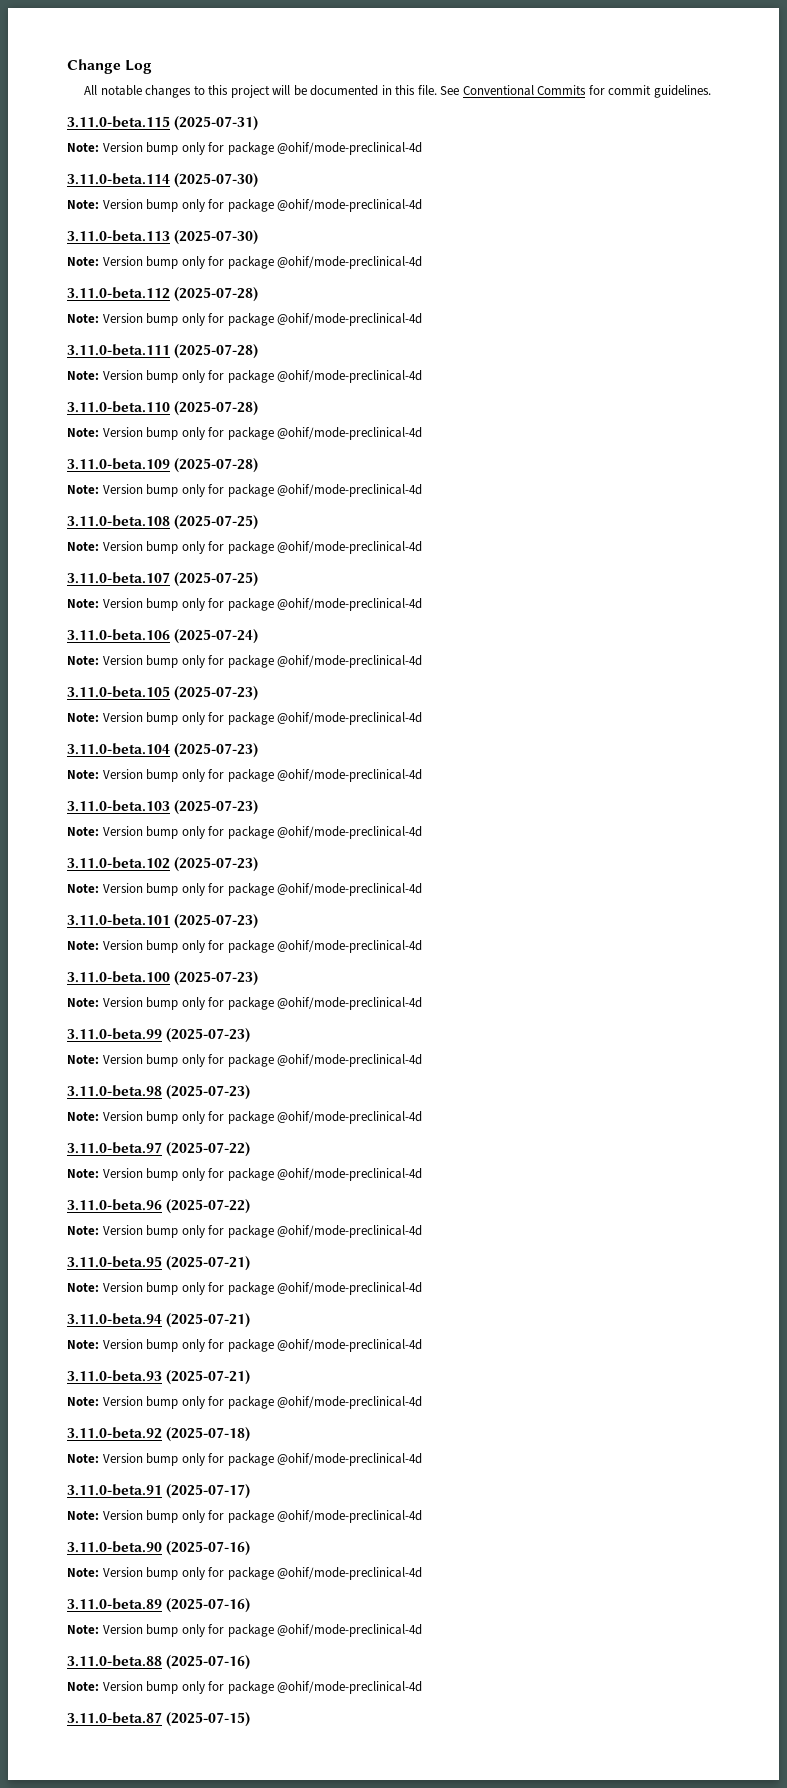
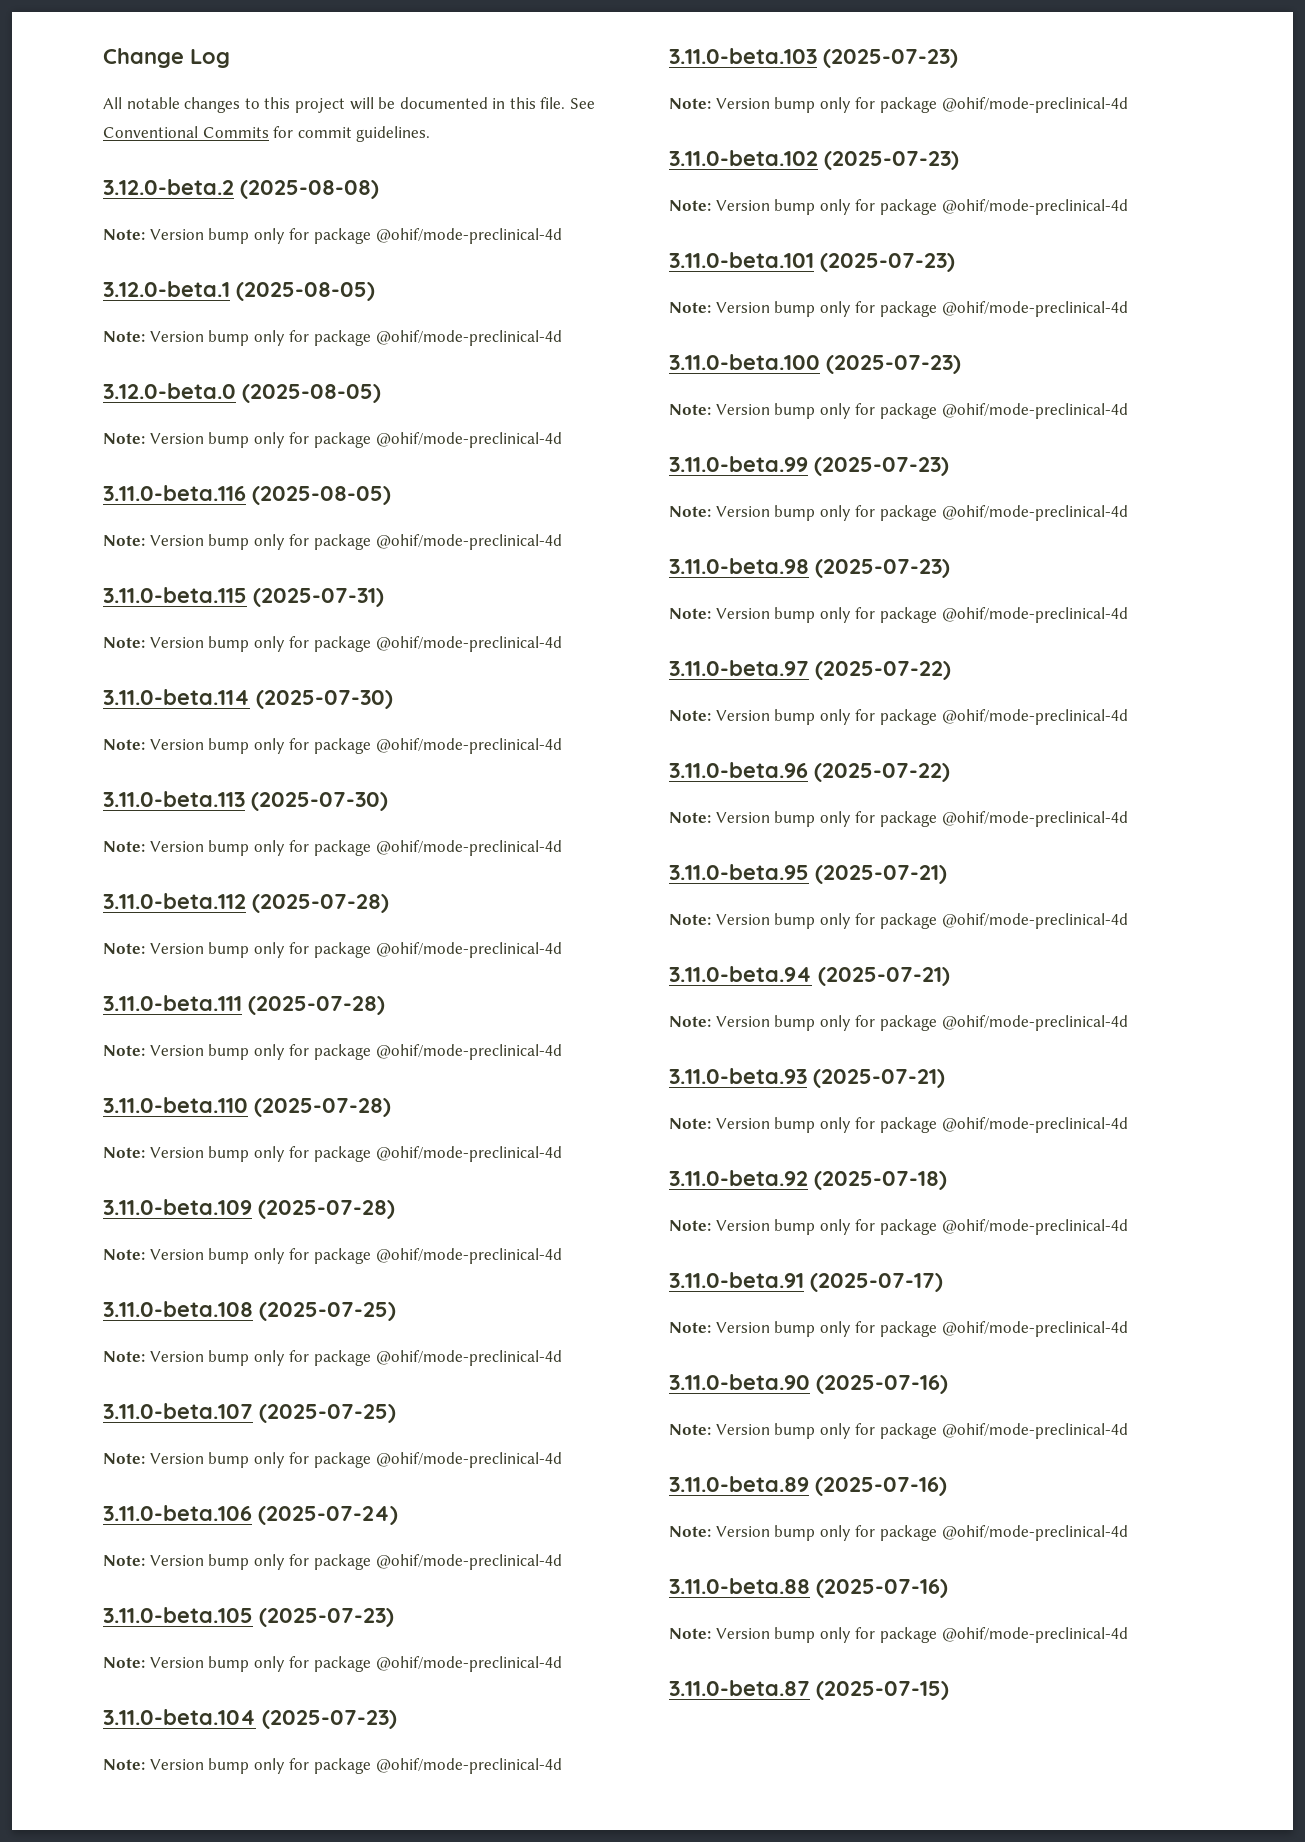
(711, 91) none -> [103,179,379,199] [103,228,562,244] [103,281,375,301] [103,330,562,346] [103,383,381,403] [103,432,562,448] [103,485,391,505] [103,534,562,550] // 3.12.0-beta.2 (2025-08-08) // Note: Version bump only for package @ohif/mode-preclinical-4d // 3.12.0-beta.1 (2025-08-05) // Note: Version bump only for package @ohif/mode-preclinical-4d // 3.12.0-beta.0 (2025-08-05) // Note: Version bump only for package @ohif/mode-preclinical-4d // 3.11.0-beta.116 (2025-08-05) // Note: Version bump only for package @ohif/mode-preclinical-4d

